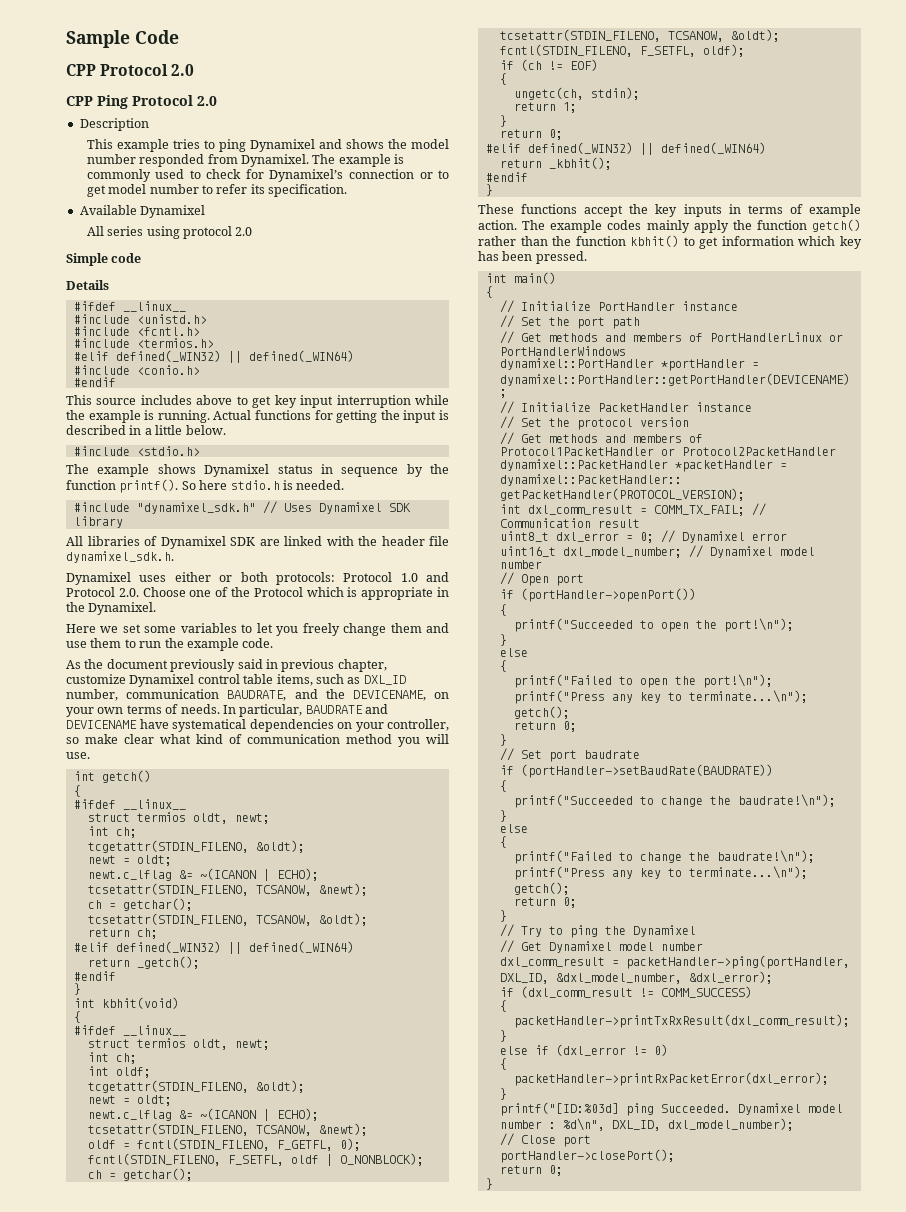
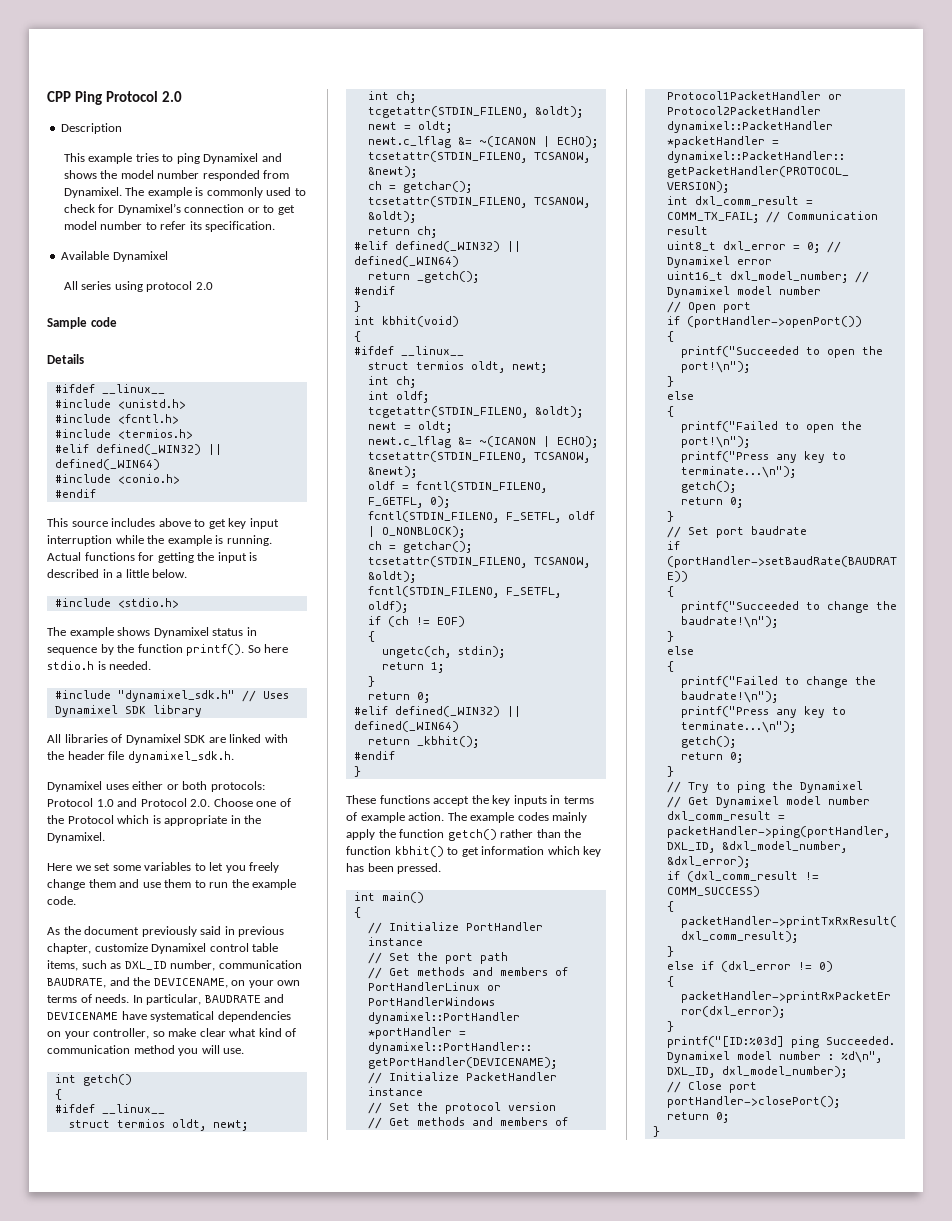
[66,30,179,48] [66,64,195,76] Sample Code // CPP Protocol 2.0 // -> (47, 96) none
[66,253,108,266] Simple -> [47,317,87,329] Sample

